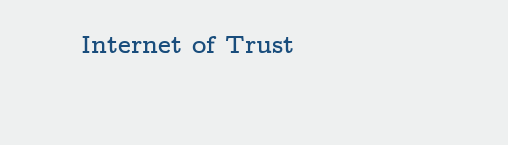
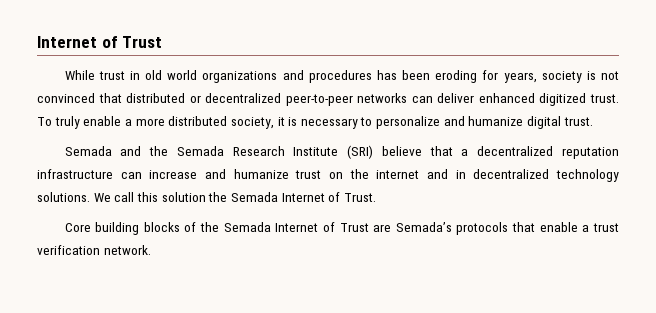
[81,36,294,53] Internet of Trust -> [37,36,163,48] [64,70,620,83] [37,93,619,106] [37,116,593,129] [64,145,619,159] [37,169,620,182] [37,192,376,202] [64,222,619,235] [37,245,151,255] Internet of Trust // While trust in old world organizations and procedures has been eroding for years, society is not convinced that distributed or decentralized peer-to-peer networks can deliver enhanced digitized trust. To truly enable a more distributed society, it is necessary to personalize and humanize digital trust. // Semada and the Semada Research Institute (SRI) believe that a decentralized reputation infrastructure can increase and humanize trust on the internet and in decentralized technology solutions. We call this solution the Semada Internet of Trust. // Core building blocks of the Semada Internet of Trust are Semada’s protocols that enable a trust verification network.

